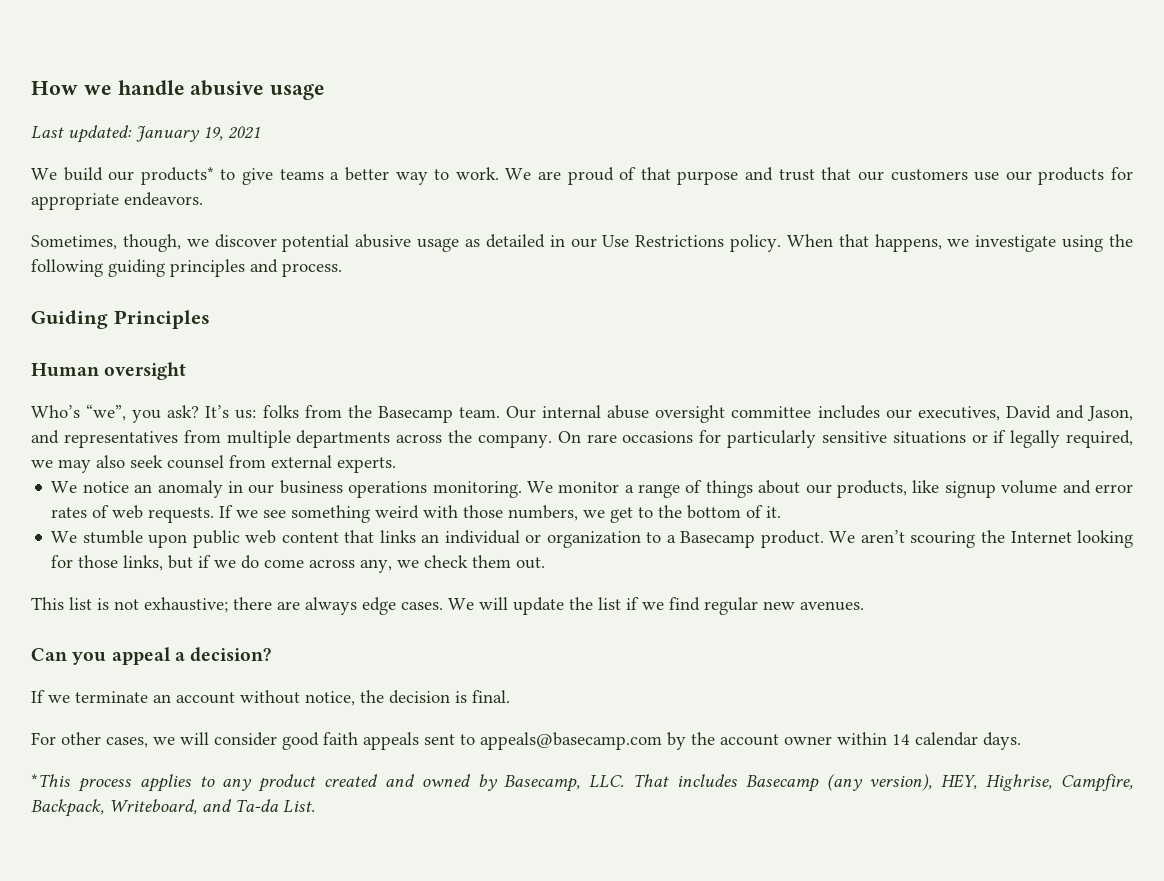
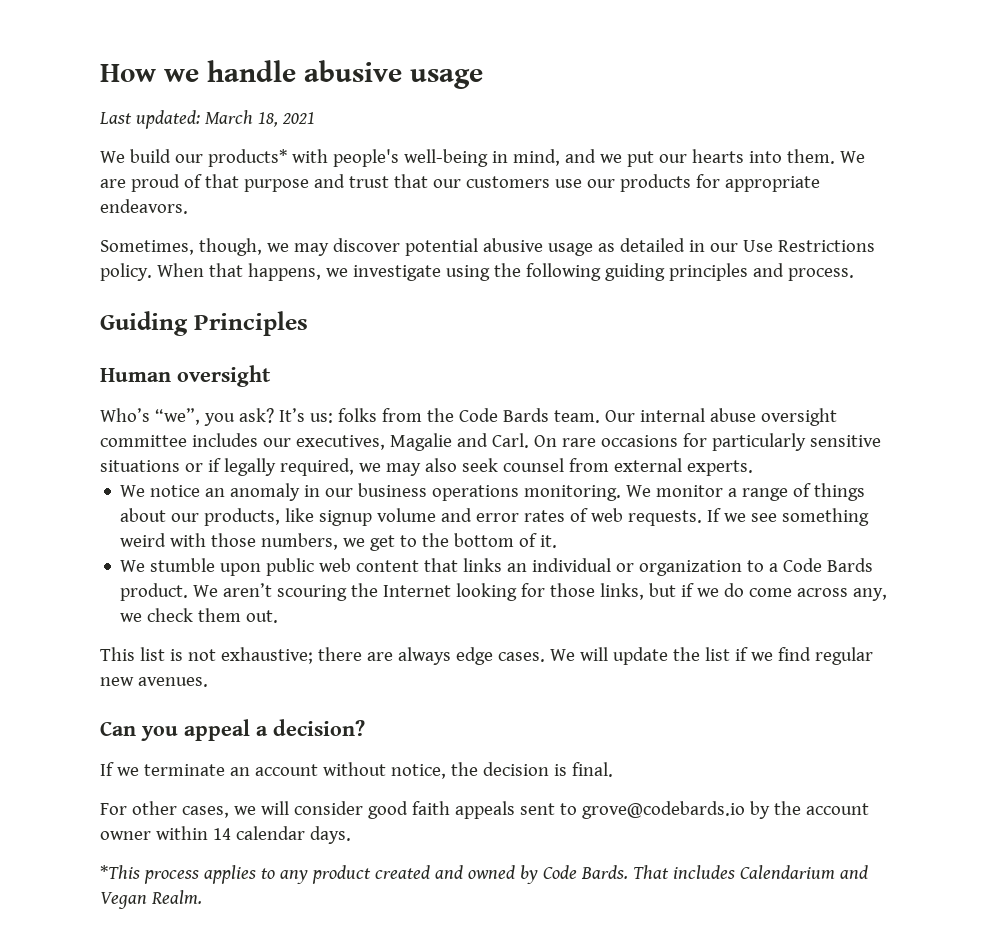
[136,125,223,142] January 19, -> [204,110,278,127] March 18,
[220,167,499,185] to give teams a better way to work. -> [291,149,835,167] with people's well-being in mind, and we put our hearts into them.
(209, 243) none -> [293,243,329,256] may
[377,406,453,423] Basecamp -> [458,408,549,422] Code Bards
[1005,405,1133,421] [31,430,552,448] David and Jason, and representatives from multiple departments across the company. -> [389,433,529,451] Magalie and Carl.
[680,531,756,548] Basecamp -> [783,558,874,572] Code Bards
[480,732,662,750] appeals@basecamp.com -> [581,801,745,819] grove@codebards.io
[504,773,1134,792] [31,799,315,817] Basecamp, LLC. That includes Basecamp (any version), HEY, Highrise, Campfire, Backpack, Writeboard, and Ta-da List. -> [542,865,868,879] [100,890,202,909] Code Bards. That includes Calendarium and Vegan Realm.

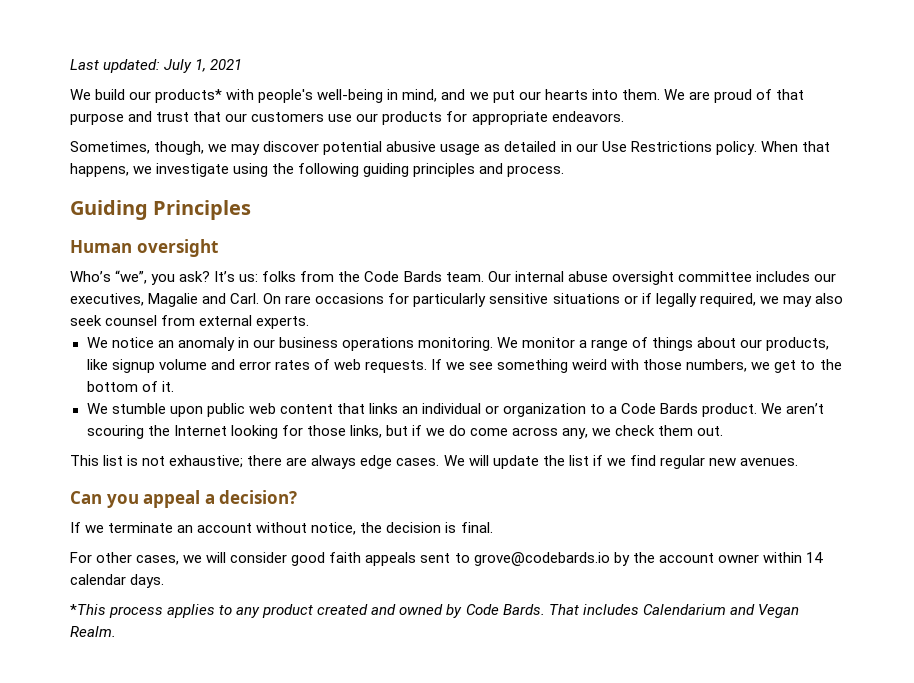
[100,60,483,89] [99,110,278,129] How we handle abusive usage // Last updated: March 18, -> [70,59,207,73] Last updated: July 1,

